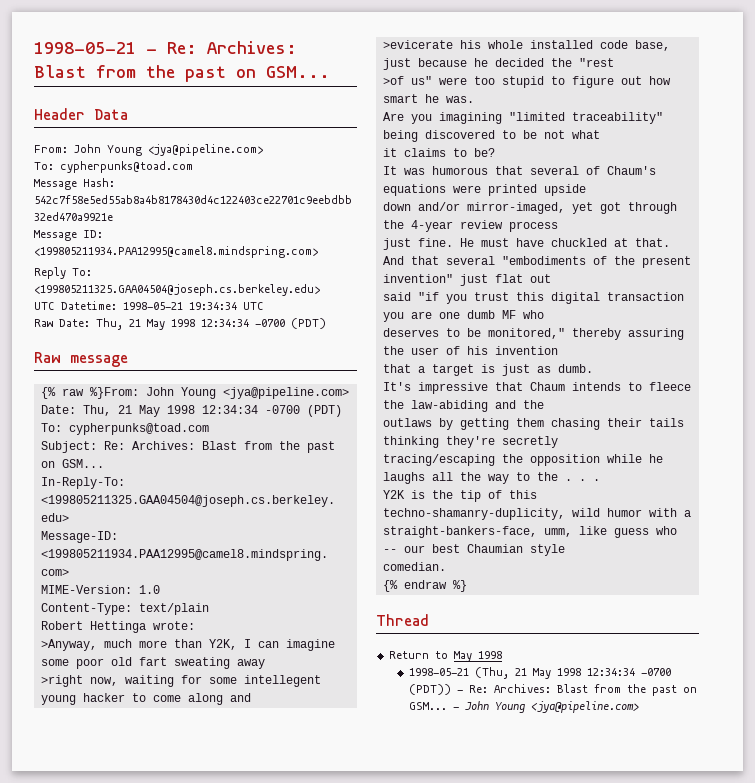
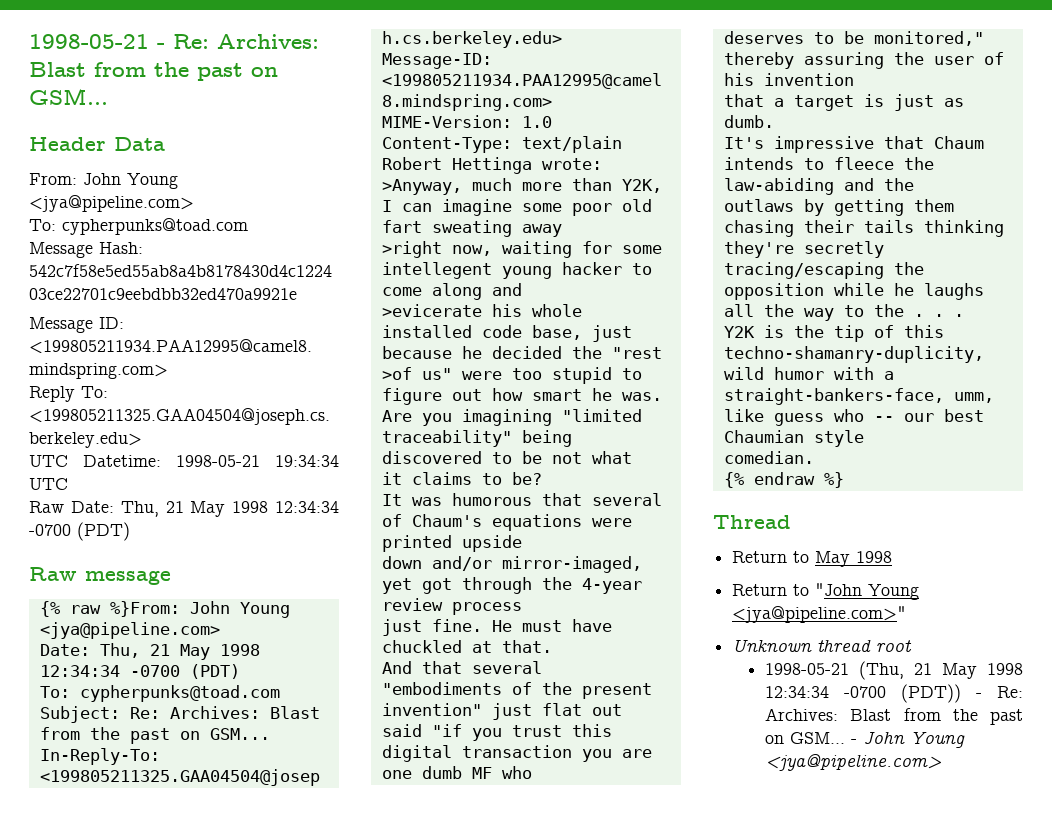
(502, 655) none -> [732,583,920,600] [732,606,907,623] [732,639,913,652] // Return to "John Young <jya@pipeline.com>" // Unknown thread root

